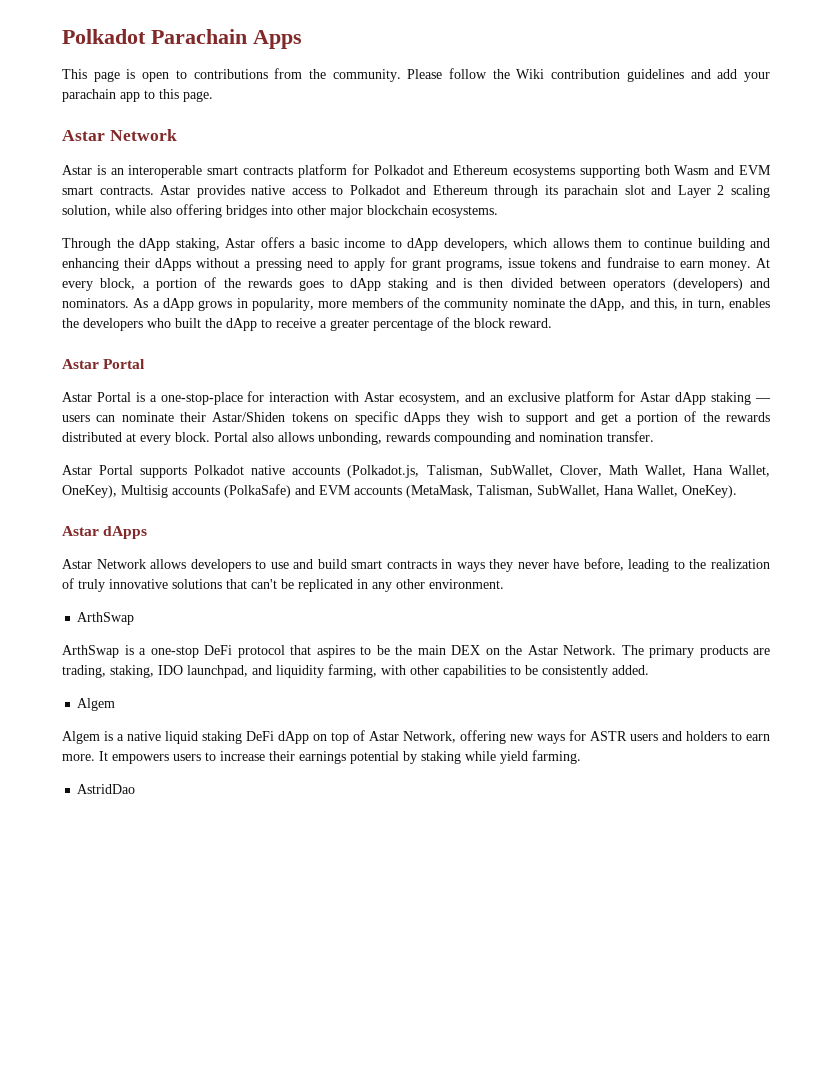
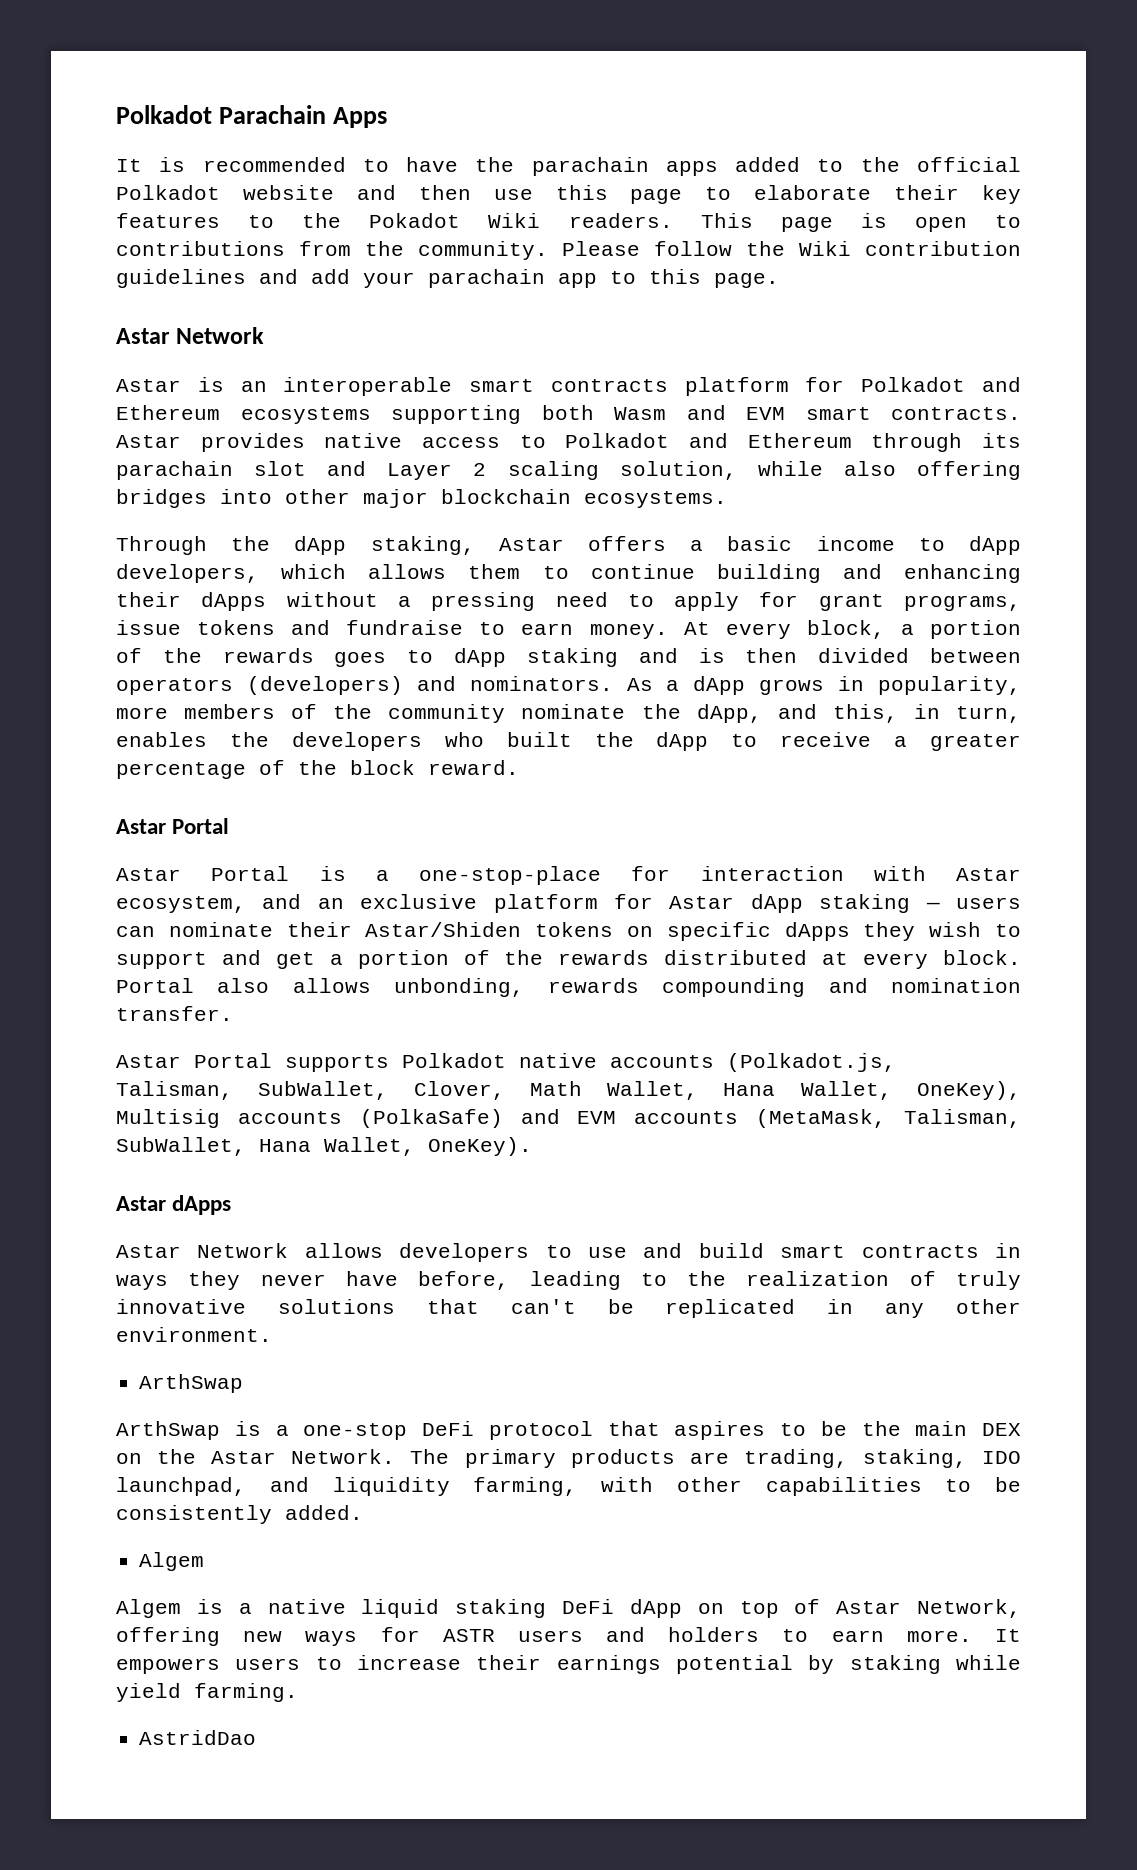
(302, 39) none -> [116,157,1021,176] [116,185,1021,204] [116,213,673,228] It is recommended to have the parachain apps added to the official Polkadot website and then use this page to elaborate their key features to the Pokadot Wiki readers.

